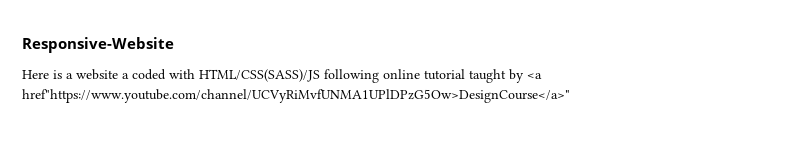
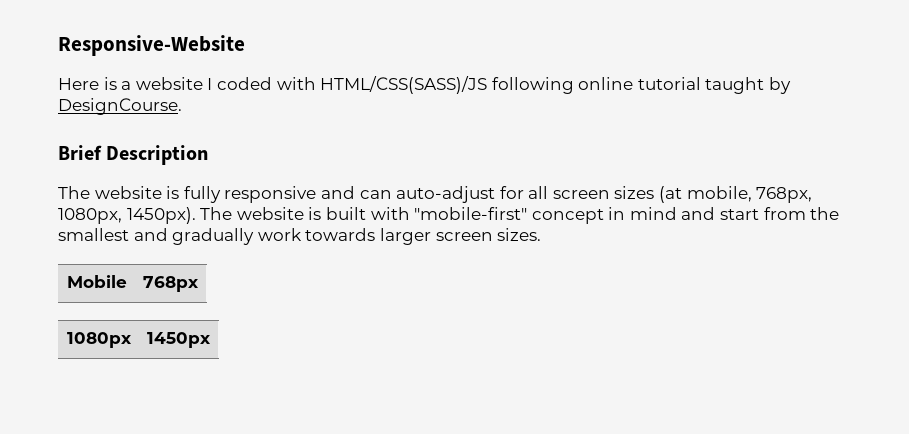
[122,73,129,79] a -> [207,78,213,90] I
[527,73,542,79] [22,89,570,103] <a href"https://www.youtube.com/channel/UCVyRiMvfUNMA1UPlDPzG5Ow>DesignCourse</a>" -> [58,98,182,115] [58,145,209,165] [58,186,813,203] [58,207,840,224] [58,228,542,245] [66,275,127,288] [143,276,199,292] [66,332,132,348] [147,332,211,348] DesignCourse. // Brief Description // The website is fully responsive and can auto-adjust for all screen sizes (at mobile, 768px, 1080px, 1450px). The website is built with "mobile-first" concept in mind and start from the smallest and gradually work towards larger screen sizes. // Mobile | 768px // 1080px | 1450px

